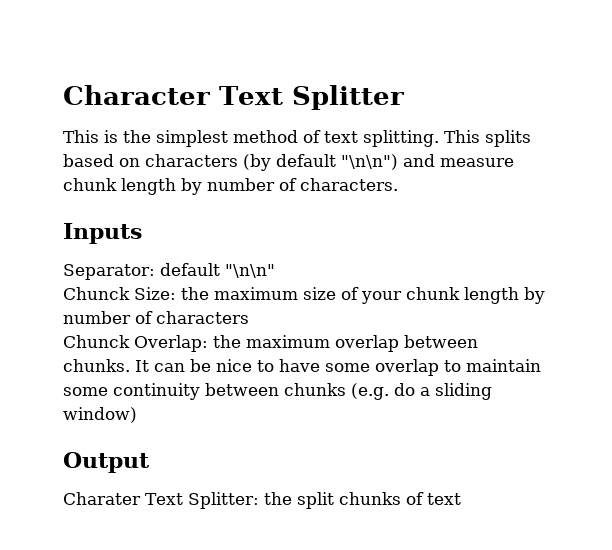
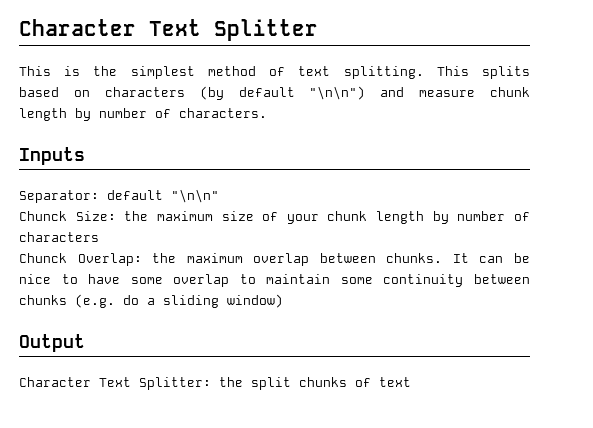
[63,492,141,505] Charater -> [19,377,91,387] Character

